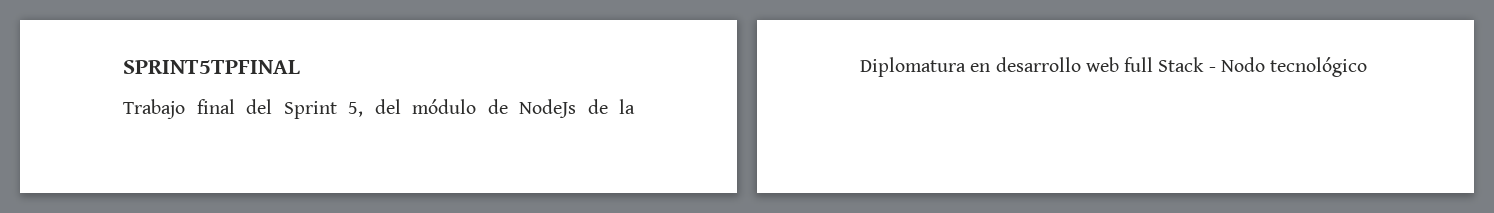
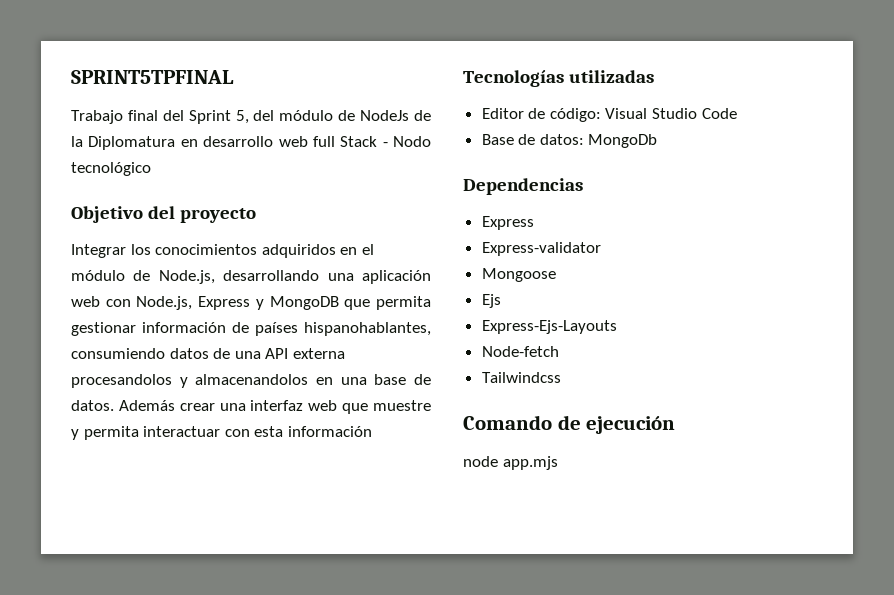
(1368, 67) none -> [71,206,257,223] [71,244,374,258] [71,270,431,284] [71,296,431,310] [71,322,431,336] [71,348,345,359] [71,374,432,388] [71,400,431,414] [71,426,372,440] [463,70,655,87] [481,108,737,122] [481,134,658,148] [463,178,583,195] [481,216,534,230] [481,242,601,256] [481,268,556,282] [481,294,501,308] [481,320,617,334] [481,346,559,357] [481,372,561,383] [463,415,676,434] [463,456,558,470] // Objetivo del proyecto // Integrar los conocimientos adquiridos en el módulo de Node.js, desarrollando una aplicación web con Node.js, Express y MongoDB que permita gestionar información de países hispanohablantes, consumiendo datos de una API externa procesandolos y almacenandolos en una base de datos. Además crear una interfaz web que muestre y permita interactuar con esta información // Tecnologías utilizadas // Editor de código: Visual Studio Code // Base de datos: MongoDb // Dependencias // Express // Express-validator // Mongoose // Ejs // Express-Ejs-Layouts // Node-fetch // Tailwindcss // Comando de ejecución // node app.mjs

